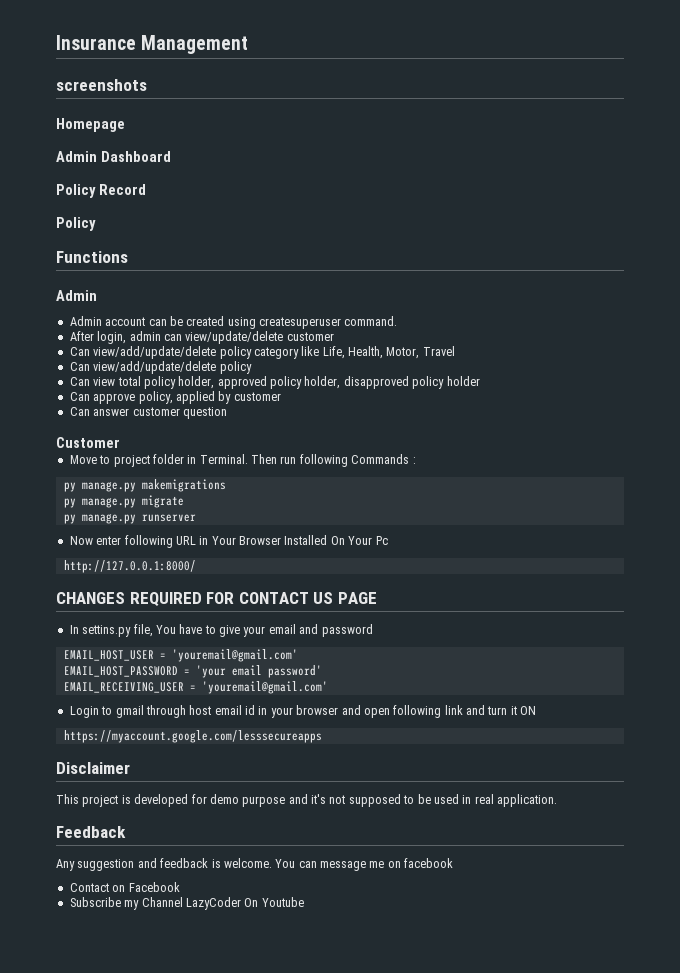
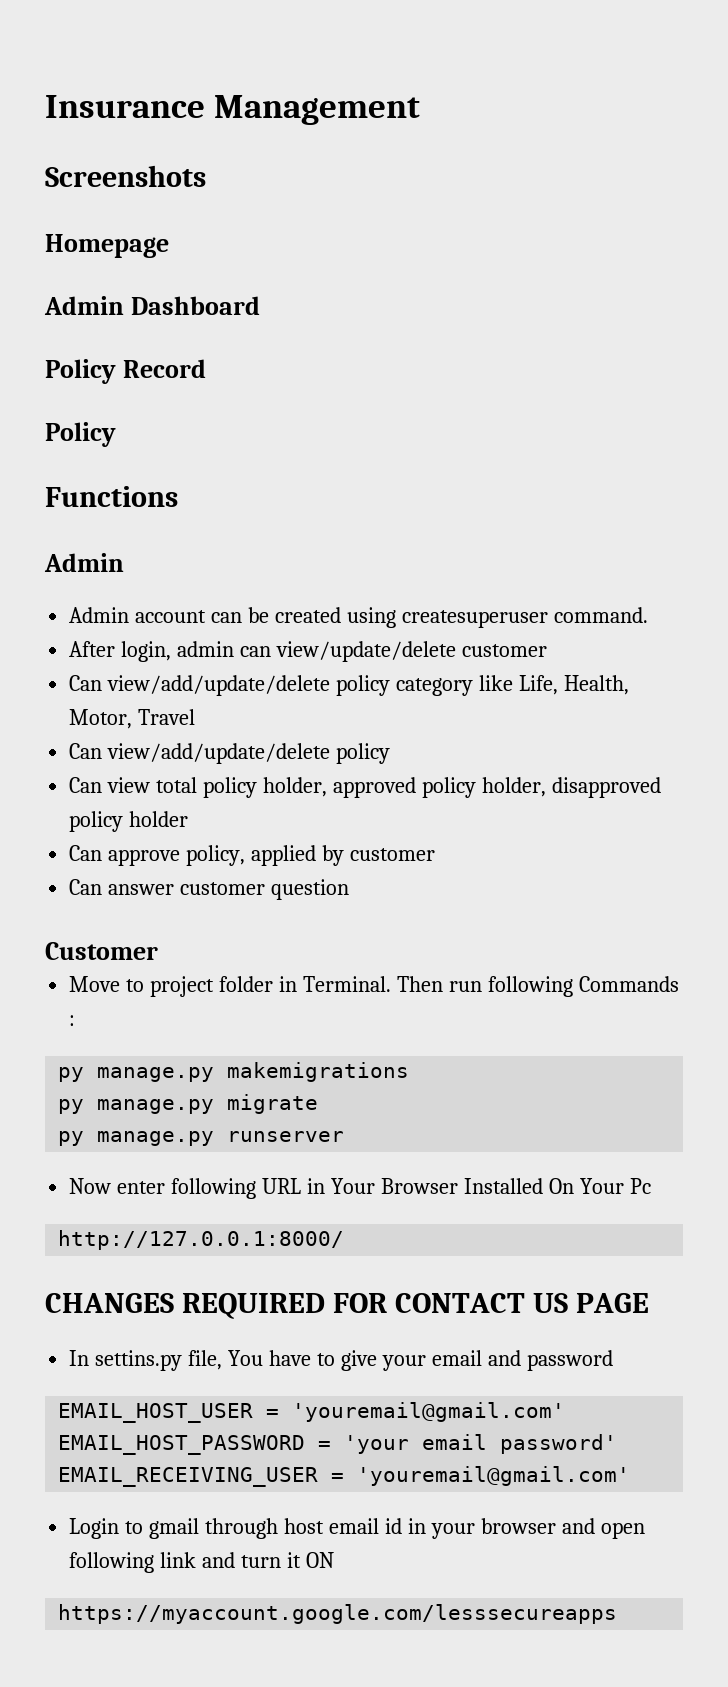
[56,79,147,91] screenshots -> [45,165,206,187] Screenshots
[56,762,130,774] [56,794,557,807] [56,826,126,838] [56,858,454,871] [69,882,180,892] [69,897,304,910] // Disclaimer // This project is developed for demo purpose and it's not supposed to be used in real application. // Feedback // Any suggestion and feedback is welcome. You can message me on facebook // Contact on Facebook // Subscribe my Channel LazyCoder On Youtube -> (618, 1614) none

